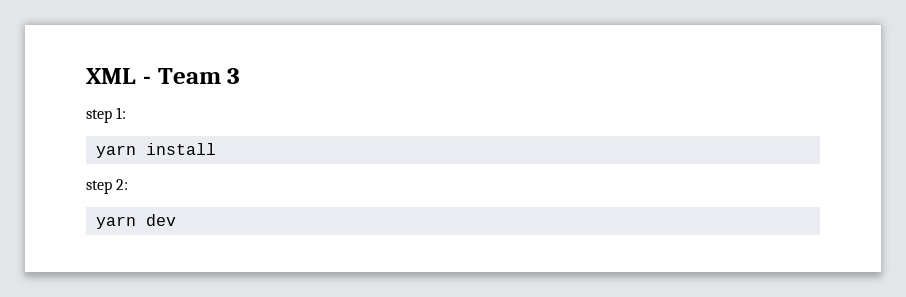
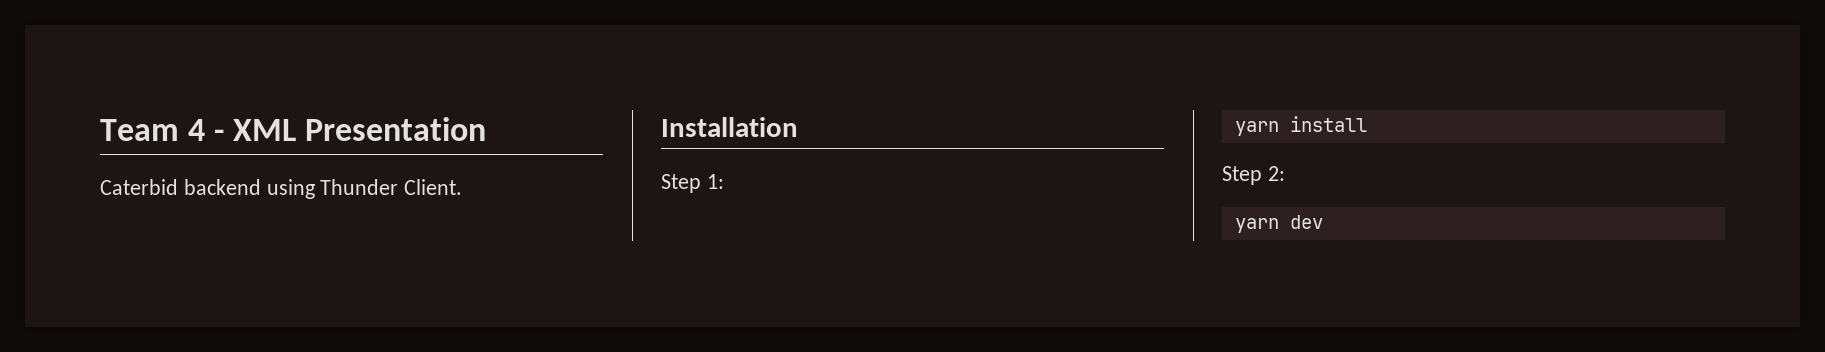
[86,68,241,84] [86,109,112,123] XML - Team 3 // step -> [100,117,487,141] [100,179,463,199] [661,117,798,137] [661,174,701,193] Team 4 - XML Presentation // Caterbid backend using Thunder Client. // Installation // Step
[86,180,112,194] step -> [1222,166,1262,185] Step

